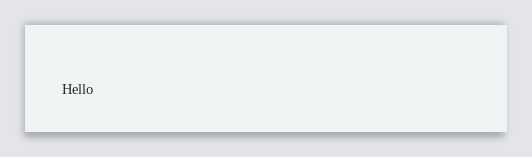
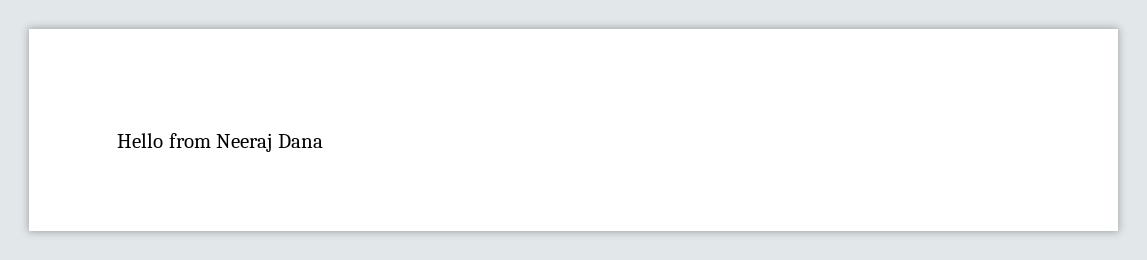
(93, 89) none -> [168,133,323,152] from Neeraj Dana

